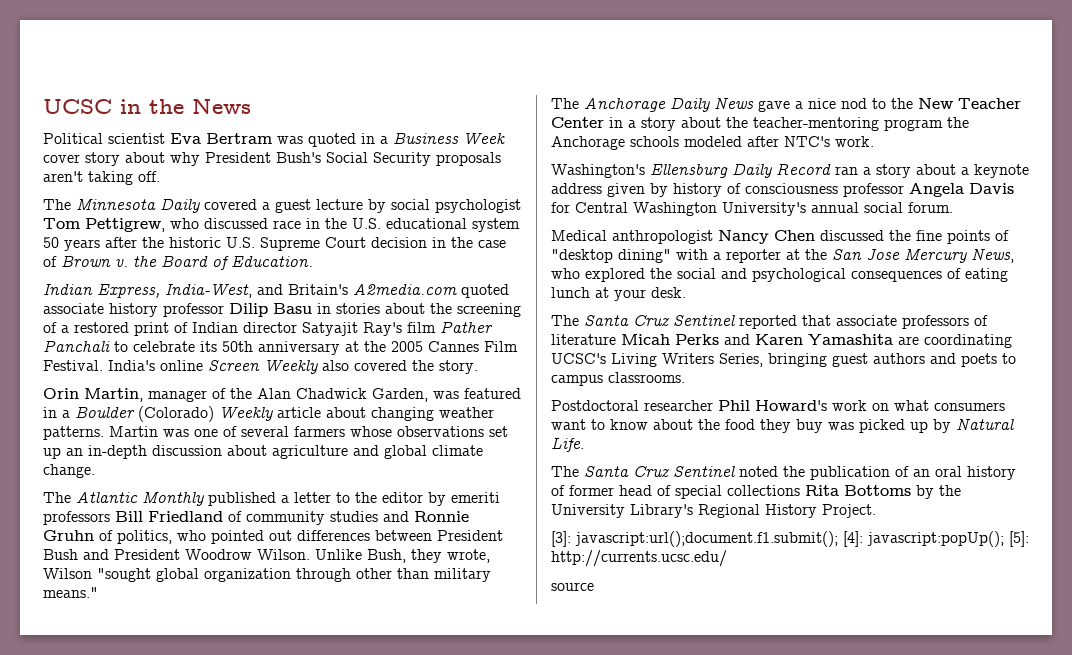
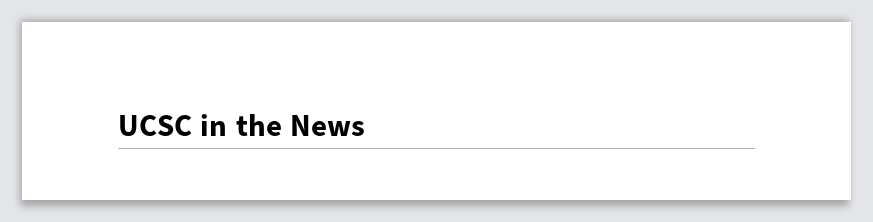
[43,132,505,147] [43,152,501,166] [43,171,160,185] [43,198,521,213] [43,218,520,232] [43,237,506,251] [43,255,313,270] [43,283,509,298] [43,303,521,317] [43,321,493,336] [43,340,518,355] [43,359,478,374] [43,388,521,402] [43,406,494,422] [43,426,508,440] [43,445,483,459] [43,464,95,478] [43,491,500,506] [43,511,469,525] [43,530,503,544] [43,549,490,563] [43,568,491,582] [43,587,98,598] [551,97,1021,112] [551,117,969,131] [551,136,874,150] [551,163,1029,178] [551,183,1014,197] [551,202,953,216] [551,230,1009,244] [551,248,1014,263] [551,268,1008,282] [551,287,686,301] [551,315,988,329] [551,334,1012,348] [551,353,1016,367] [551,372,685,386] [551,400,1005,411] [551,418,1014,433] [551,437,584,452] [551,466,1016,480] [551,485,961,499] [551,504,876,518] [551,531,1029,547] [551,550,727,567] [551,582,594,591] // Political scientist Eva Bertram was quoted in a Business Week cover story about why President Bush's Social Security proposals aren't taking off. // The Minnesota Daily covered a guest lecture by social psychologist Tom Pettigrew, who discussed race in the U.S. educational system 50 years after the historic U.S. Supreme Court decision in the case of Brown v. the Board of Education. // Indian Express, India-West, and Britain's A2media.com quoted associate history professor Dilip Basu in stories about the screening of a restored print of Indian director Satyajit Ray's film Pather Panchali to celebrate its 50th anniversary at the 2005 Cannes Film Festival. India's online Screen Weekly also covered the story. // Orin Martin, manager of the Alan Chadwick Garden, was featured in a Boulder (Colorado) Weekly article about changing weather patterns. Martin was one of several farmers whose observations set up an in-depth discussion about agriculture and global climate change. // The Atlantic Monthly published a letter to the editor by emeriti professors Bill Friedland of community studies and Ronnie Gruhn of politics, who pointed out differences between President Bush and President Woodrow Wilson. Unlike Bush, they wrote, Wilson "sought global organization through other than military means." // The Anchorage Daily News gave a nice nod to the New Teacher Center in a story about the teacher-mentoring program the Anchorage schools modeled after NTC's work. // Washington's Ellensburg Daily Record ran a story about a keynote address given by history of consciousness professor Angela Davis for Central Washington University's annual social forum. // Medical anthropologist Nancy Chen discussed the fine points of "desktop dining" with a reporter at the San Jose Mercury News, who explored the social and psychological consequences of eating lunch at your desk. // The Santa Cruz Sentinel reported that associate professors of literature Micah Perks and Karen Yamashita are coordinating UCSC's Living Writers Series, bringing guest authors and poets to campus classrooms. // Postdoctoral researcher Phil Howard's work on what consumers want to know about the food they buy was picked up by Natural Life. // The Santa Cruz Sentinel noted the publication of an oral history of former head of special collections Rita Bottoms by the University Library's Regional History Project. // [3]: javascript:url();document.f1.submit(); [4]: javascript:popUp(); [5]: http://currents.ucsc.edu/ // source -> (366, 125) none

